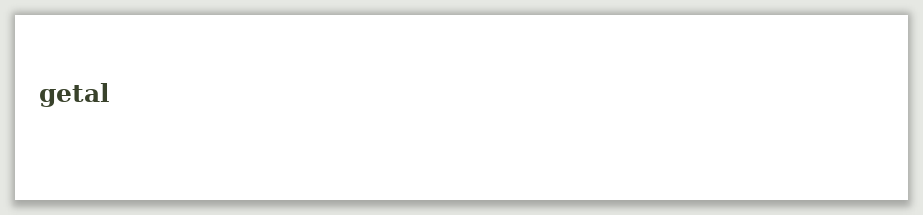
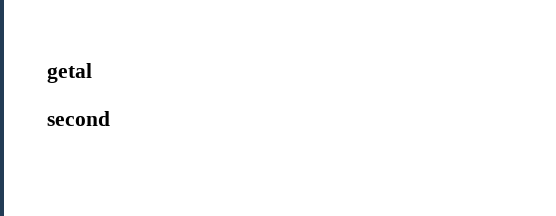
(110, 95) none -> [47,111,110,126] // second

